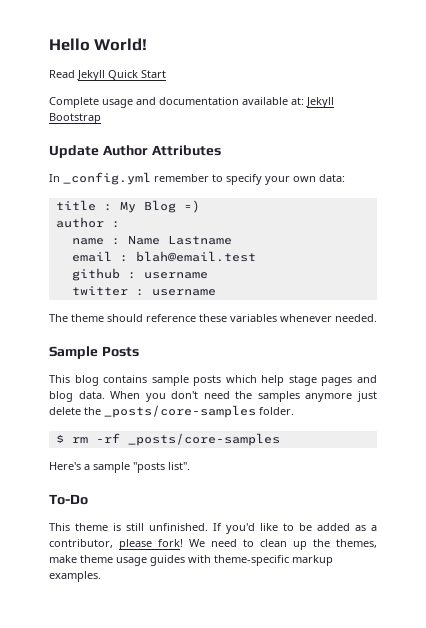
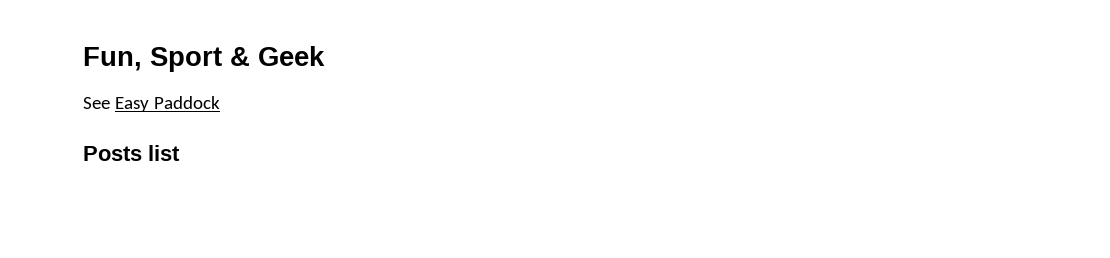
[49,38,148,51] [49,70,166,81] [49,97,334,108] [49,113,101,124] [49,145,221,158] [49,172,345,185] [55,200,200,213] [55,217,120,228] [71,235,232,245] [71,251,256,262] [71,268,208,281] [71,286,216,296] [49,314,377,322] [49,346,139,359] [49,375,377,386] [49,391,377,402] [49,405,294,418] [55,433,280,446] [49,462,190,473] [49,494,88,505] [49,523,377,534] [49,539,377,550] [49,555,333,566] [49,571,101,582] Hello World! // Read Jekyll Quick Start // Complete usage and documentation available at: Jekyll Bootstrap // Update Author Attributes // In _config.yml remember to specify your own data: // title : My Blog =) // author : // name : Name Lastname // email : blah@email.test // github : username // twitter : username // The theme should reference these variables whenever needed. // Sample Posts // This blog contains sample posts which help stage pages and blog data. When you don't need the samples anymore just delete the _posts/core-samples folder. // $ rm -rf _posts/core-samples // Here's a sample "posts list". // To-Do // This theme is still unfinished. If you'd like to be added as a contributor, please fork! We need to clean up the themes, make theme usage guides with theme-specific markup examples. -> [83,46,325,72] [83,96,220,112] [83,145,180,161] Fun, Sport & Geek // See Easy Paddock // Posts list

